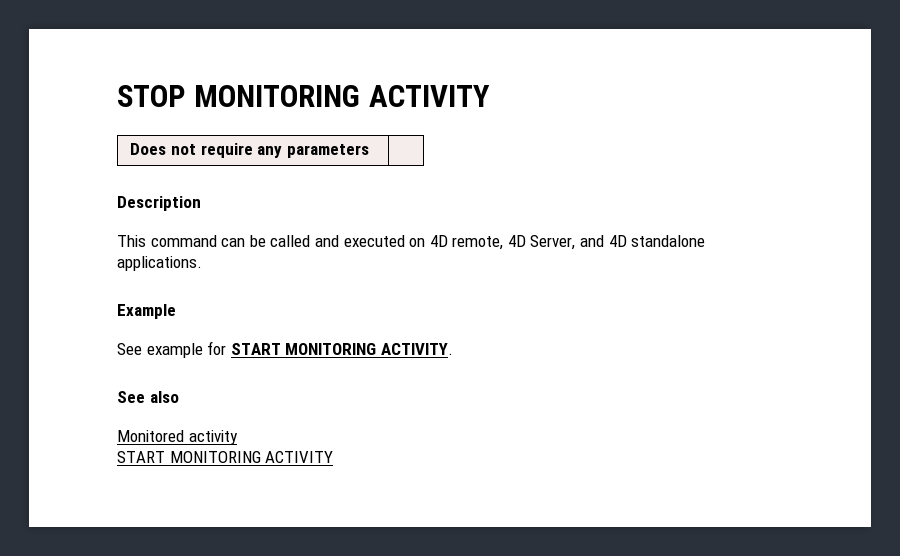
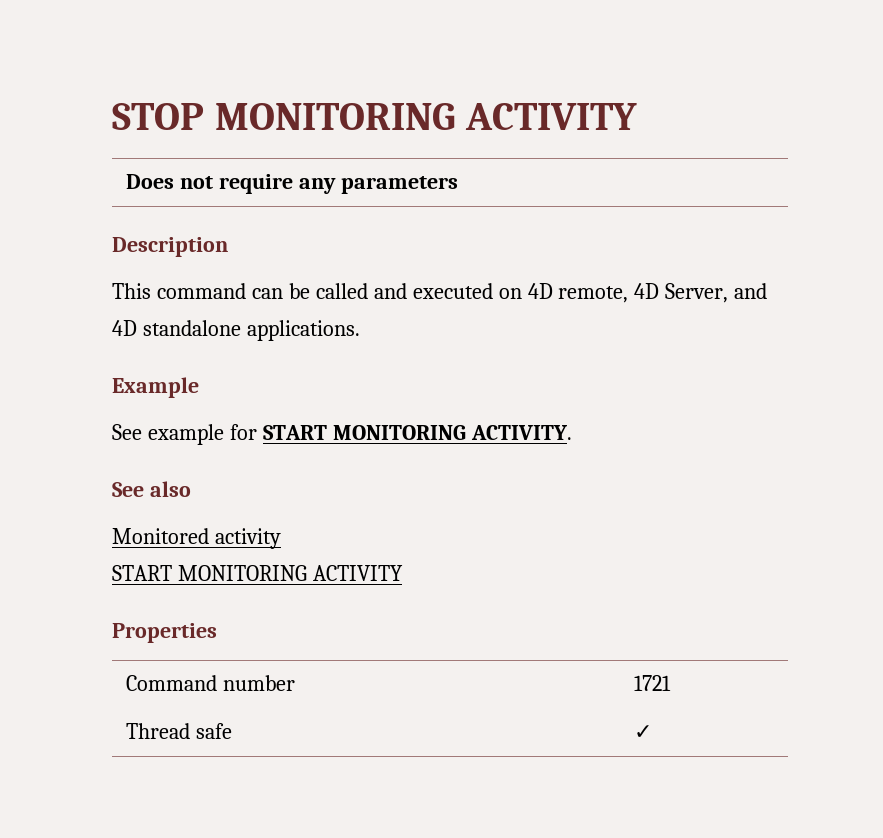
(334, 457) none -> [112,623,217,643] [126,675,296,691] [634,675,672,691] [126,723,233,739] [634,725,653,739] // Properties // Command number | 1721 // Thread safe | ✓

